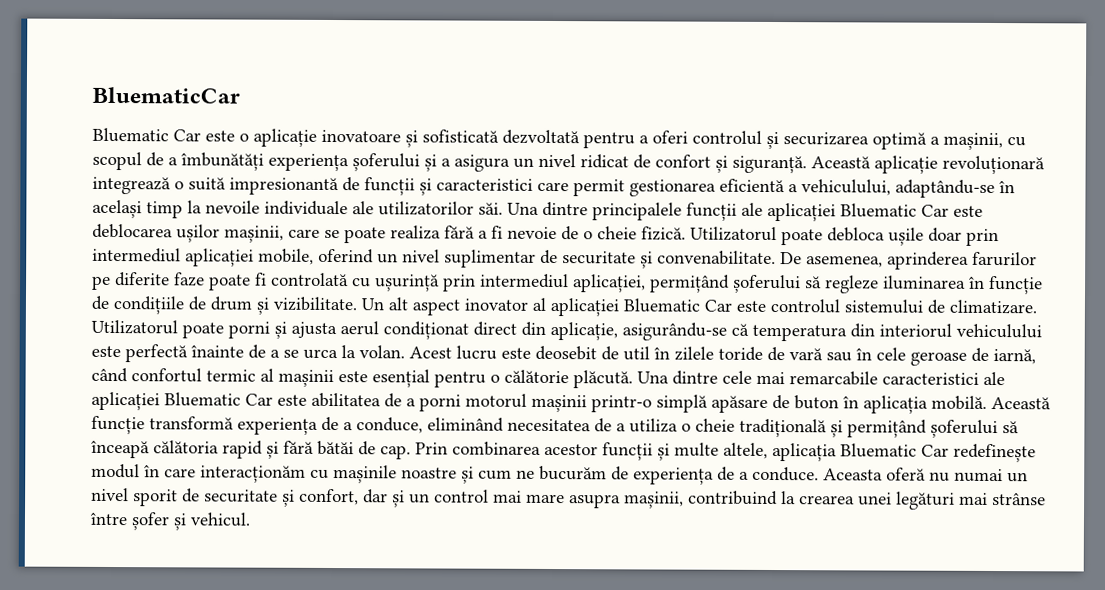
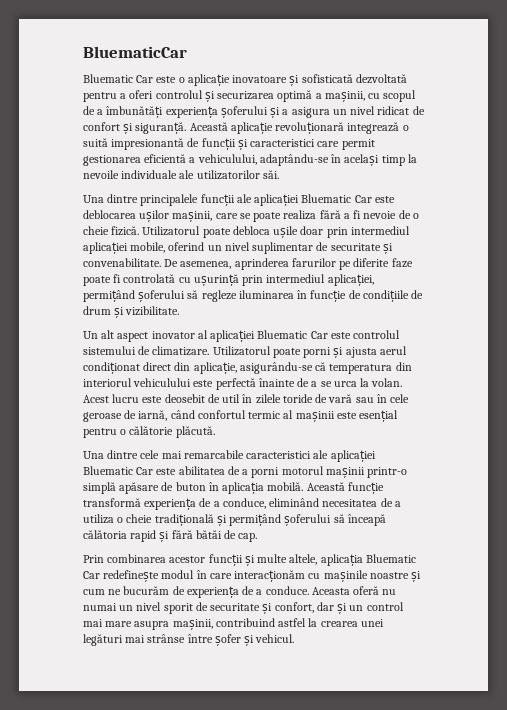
(503, 208) none -> (279, 174) //
(357, 304) none -> (180, 311) //
(633, 379) none -> (215, 432) //
(411, 452) none -> (258, 537) //
(778, 498) none -> [278,618,307,627] astfel

